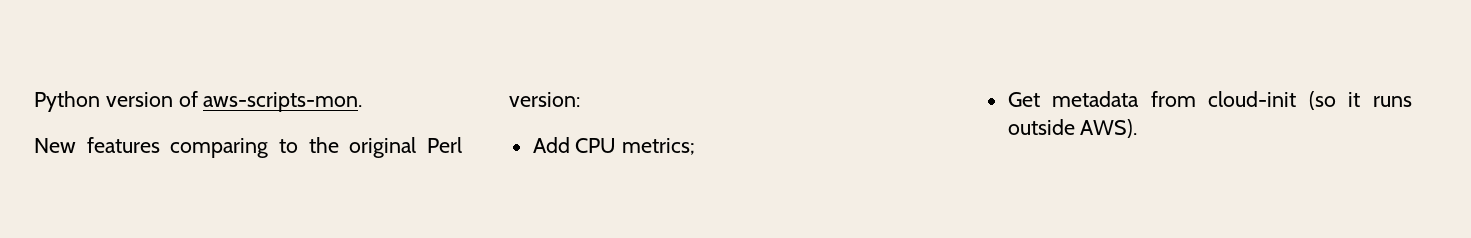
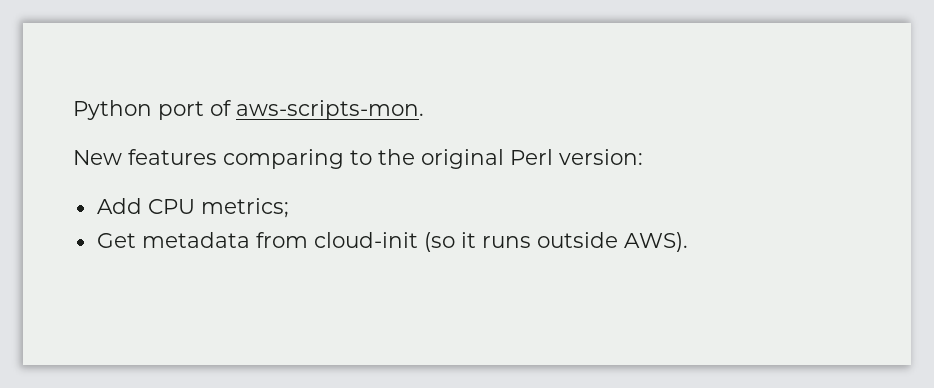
[105,92,173,107] version -> [158,101,204,120] port

